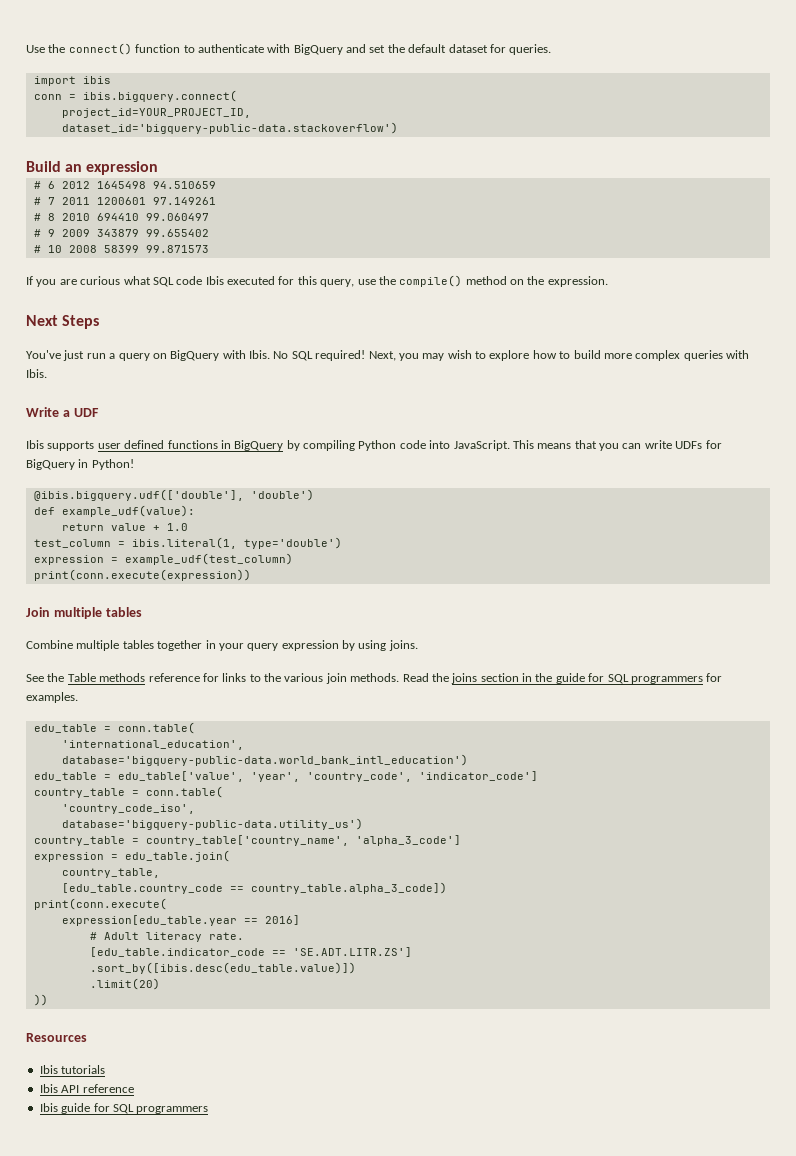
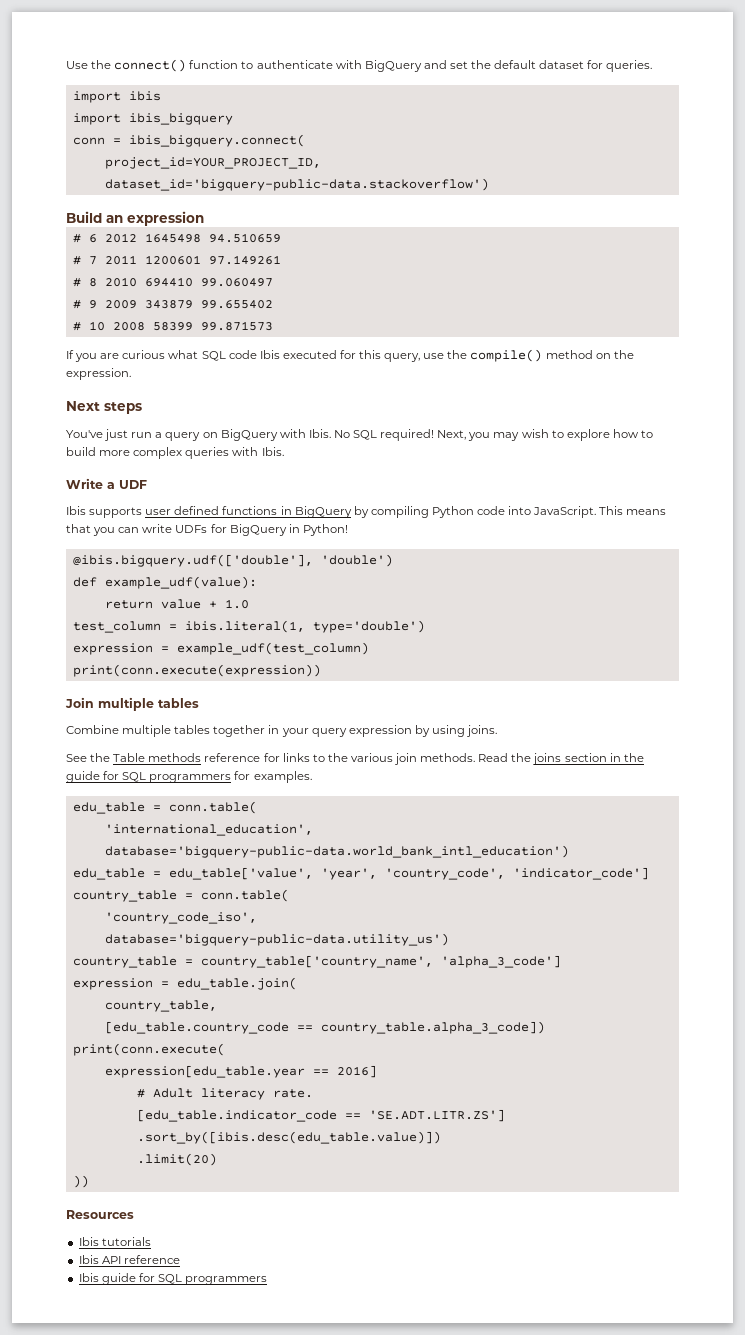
(111, 80) none -> [72,113,233,125] // import ibis_bigquery
[82,90,237,102] ibis.bigquery.connect( -> [128,134,305,147] ibis_bigquery.connect(
[62,315,100,329] Steps -> [104,402,142,414] steps

